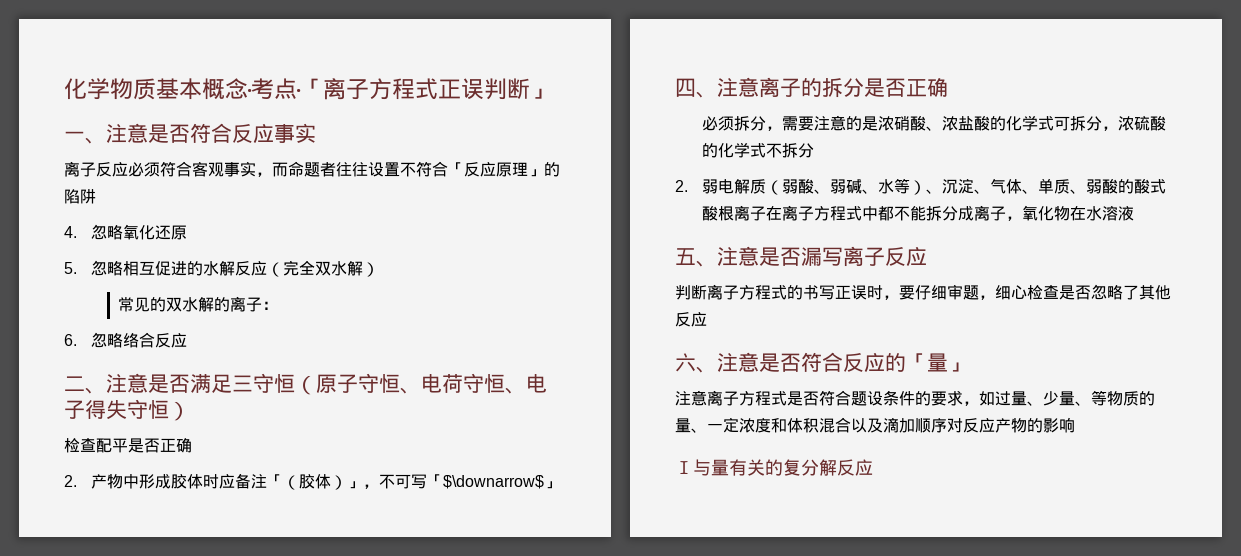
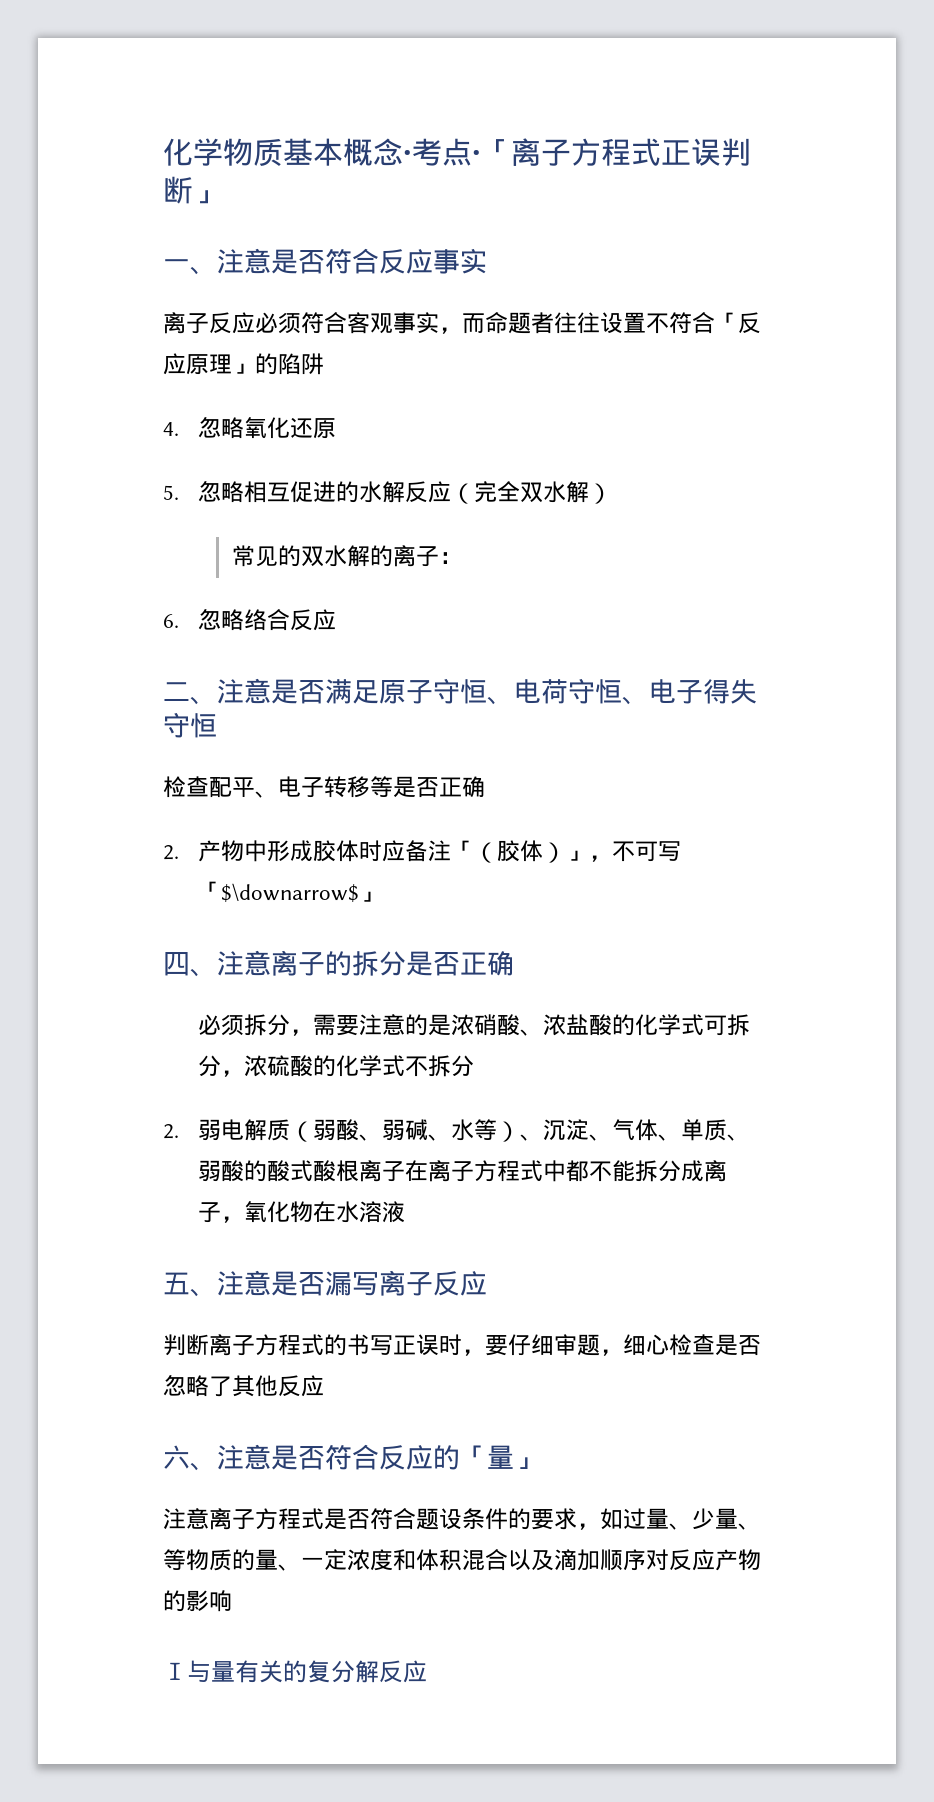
[232,373,316,395] 三守恒（ -> (379, 692) none
[169,401,190,421] ） -> (217, 725) none
(128, 445) none -> [255,776,393,798] 、电子转移等

